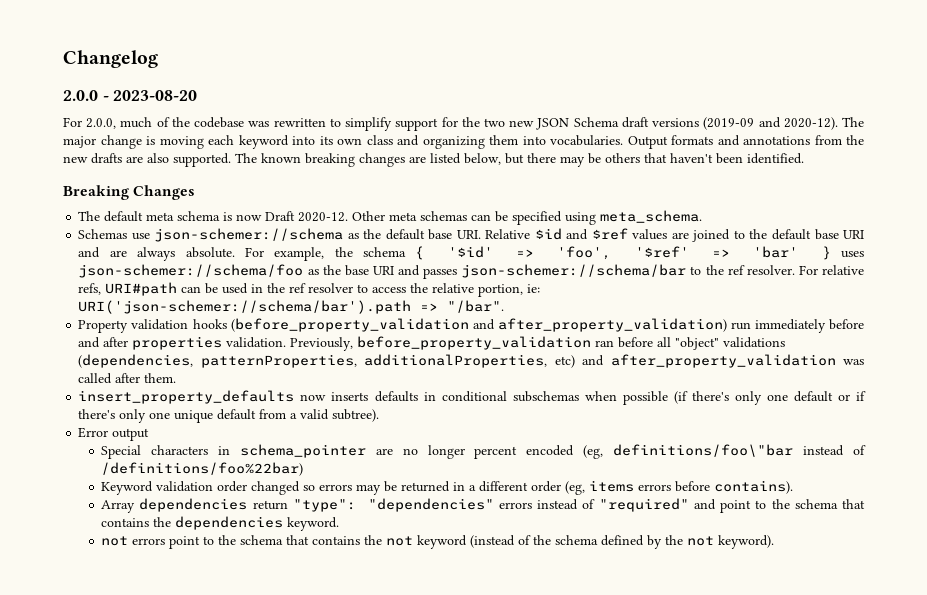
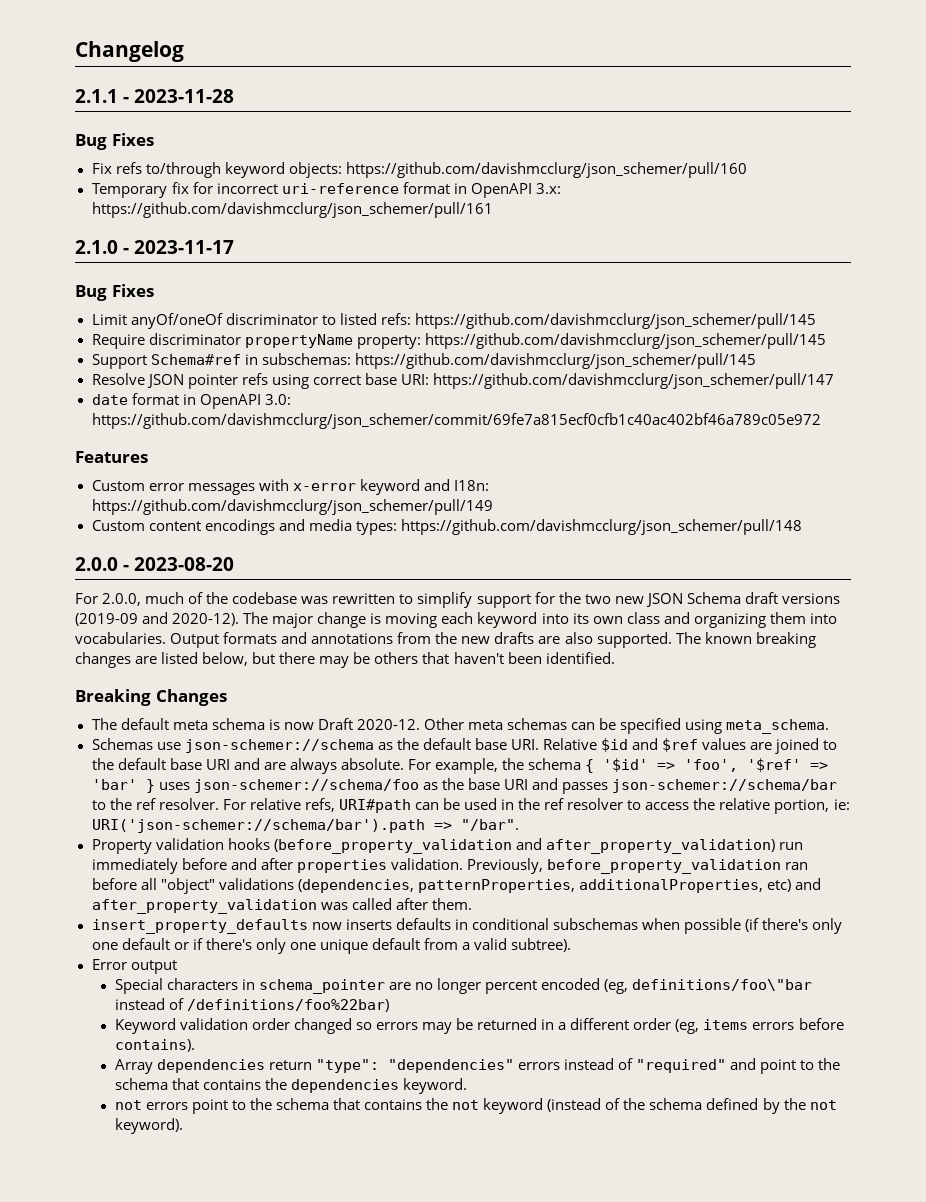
(158, 59) none -> [75,89,235,103] [75,133,154,150] [91,162,747,178] [91,182,561,198] [91,202,493,218] [75,240,235,254] [75,284,154,301] [91,313,816,329] [91,333,826,349] [91,353,756,369] [91,373,834,389] [91,393,291,409] [91,413,821,429] [75,451,148,463] [91,479,489,495] [91,499,493,515] [91,519,802,535] // 2.1.1 - 2023-11-28 // Bug Fixes // Fix refs to/through keyword objects: https://github.com/davishmcclurg/json_schemer/pull/160 // Temporary fix for incorrect uri-reference format in OpenAPI 3.x: https://github.com/davishmcclurg/json_schemer/pull/161 // 2.1.0 - 2023-11-17 // Bug Fixes // Limit anyOf/oneOf discriminator to listed refs: https://github.com/davishmcclurg/json_schemer/pull/145 // Require discriminator propertyName property: https://github.com/davishmcclurg/json_schemer/pull/145 // Support Schema#ref in subschemas: https://github.com/davishmcclurg/json_schemer/pull/145 // Resolve JSON pointer refs using correct base URI: https://github.com/davishmcclurg/json_schemer/pull/147 // date format in OpenAPI 3.0: https://github.com/davishmcclurg/json_schemer/commit/69fe7a815ecf0cfb1c40ac402bf46a789c05e972 // Features // Custom error messages with x-error keyword and I18n: https://github.com/davishmcclurg/json_schemer/pull/149 // Custom content encodings and media types: https://github.com/davishmcclurg/json_schemer/pull/148

